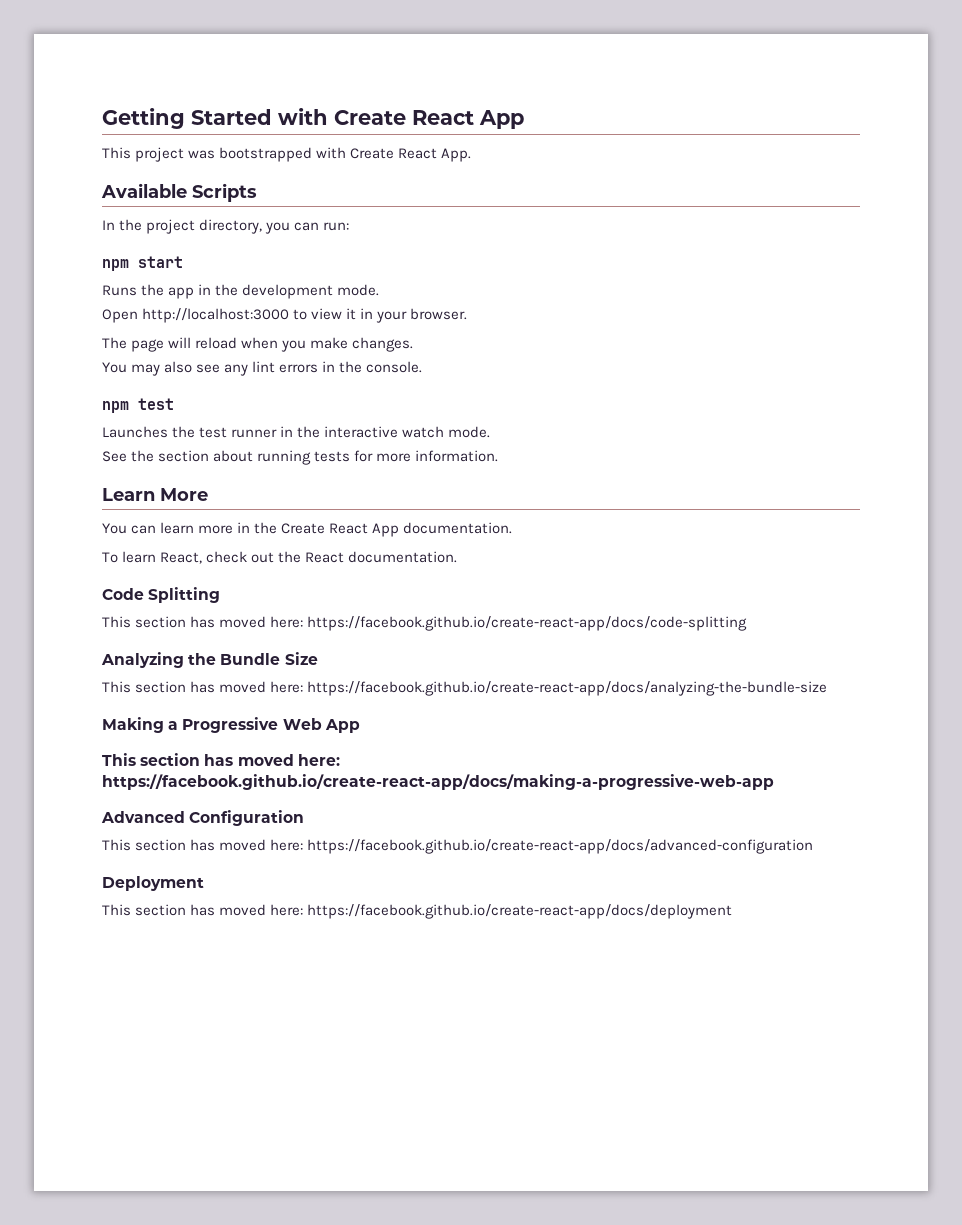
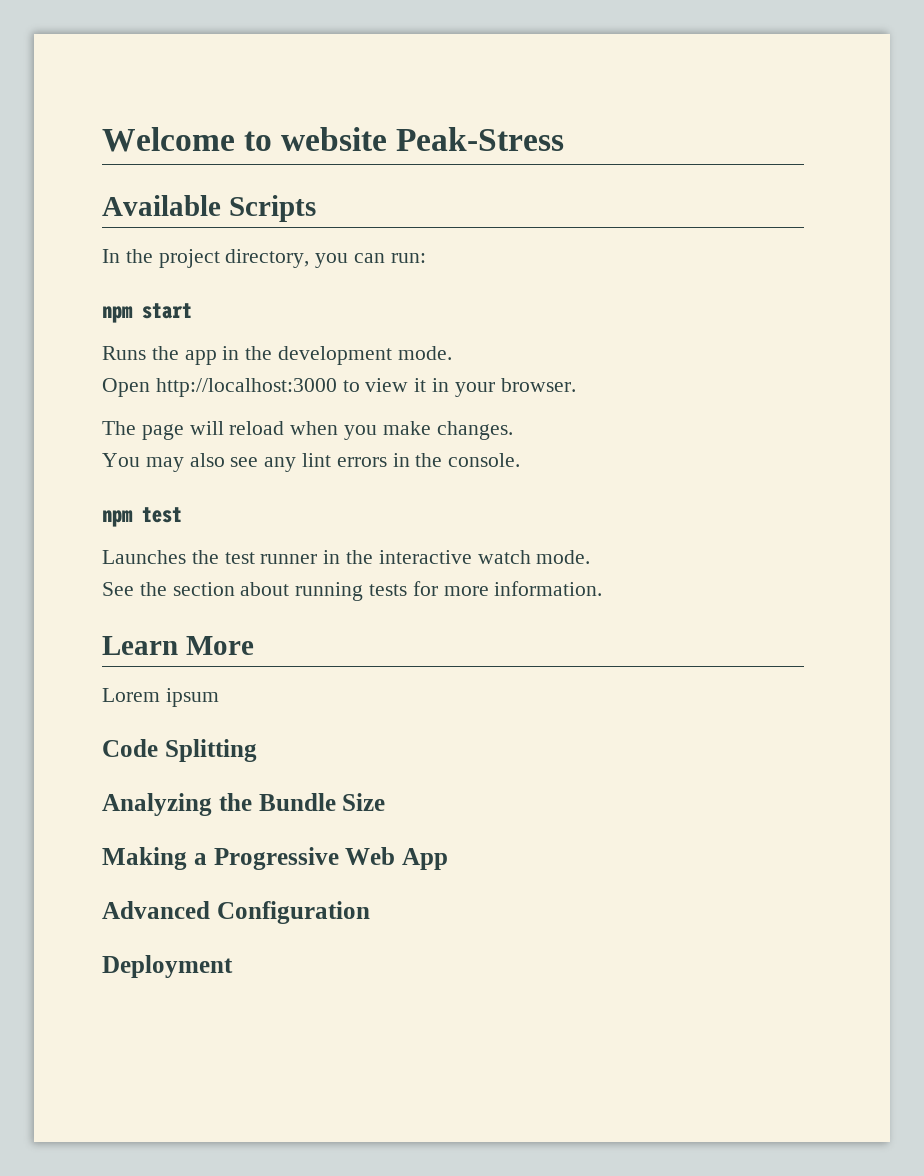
[102,108,524,129] [102,147,472,162] Getting Started with Create React App // This project was bootstrapped with Create React App. -> [102,127,565,152] Welcome to website Peak-Stress
[102,522,513,537] [102,551,458,564] [102,587,221,603] [102,616,748,631] [101,652,318,668] [102,681,828,696] You can learn more in the Create React App documentation. // To learn React, check out the React documentation. // Code Splitting // This section has moved here: https://facebook.github.io/create-react-app/docs/code-splitting // Analyzing the Bundle Size // This section has moved here: https://facebook.github.io/create-react-app/docs/analyzing-the-bundle-size -> [102,688,219,707] [102,739,257,762] [102,793,386,816] Lorem ipsum // Code Splitting // Analyzing the Bundle Size
[102,753,340,766] [102,774,774,790] [101,810,305,826] [102,839,814,854] [102,876,204,891] [102,904,733,919] This section has moved here: https://facebook.github.io/create-react-app/docs/making-a-progressive-web-app // Advanced Configuration // This section has moved here: https://facebook.github.io/create-react-app/docs/advanced-configuration // Deployment // This section has moved here: https://facebook.github.io/create-react-app/docs/deployment -> [102,901,370,924] [102,955,233,978] Advanced Configuration // Deployment

